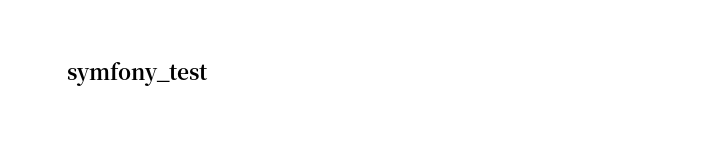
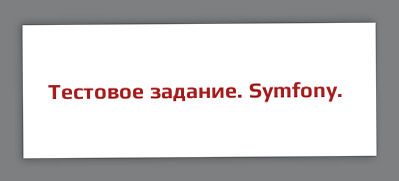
[67,62,208,86] symfony_test -> [47,80,344,103] Тестовое задание. Symfony.

